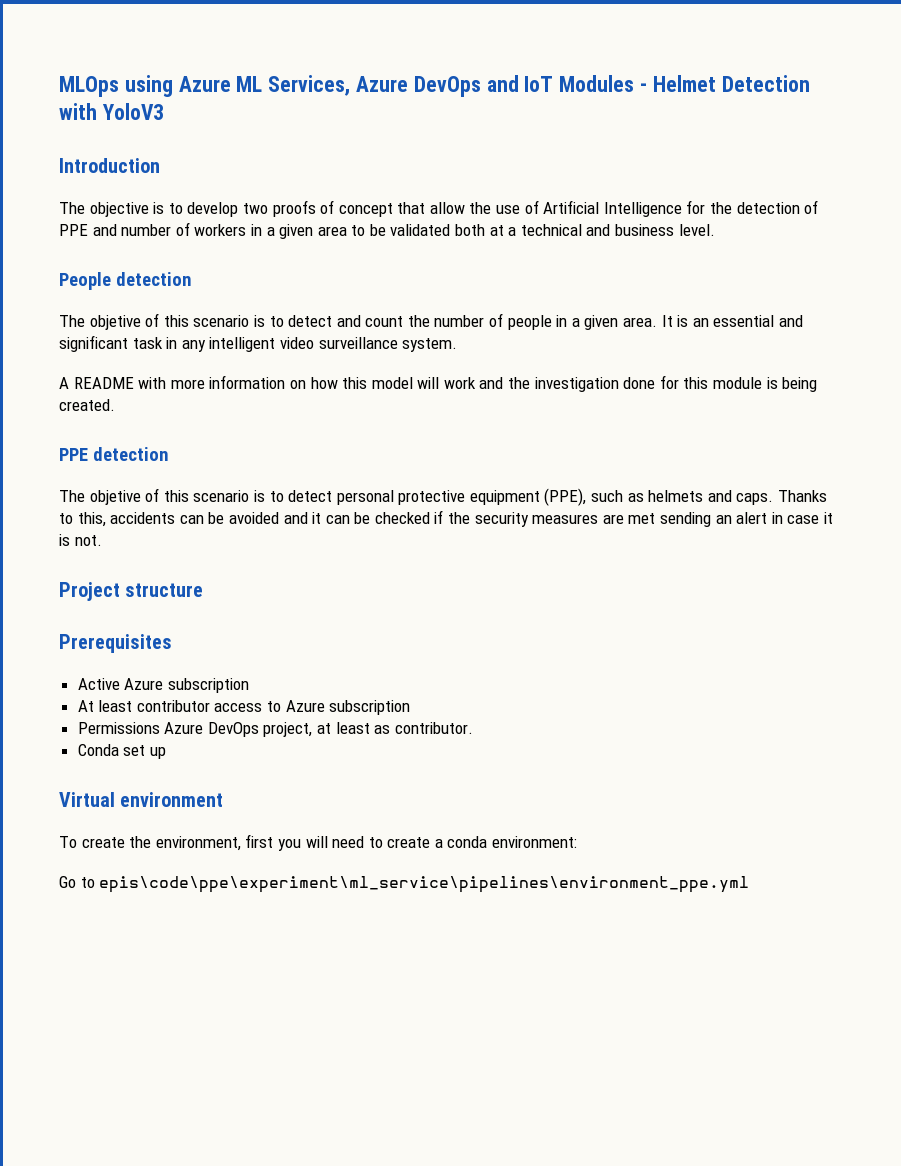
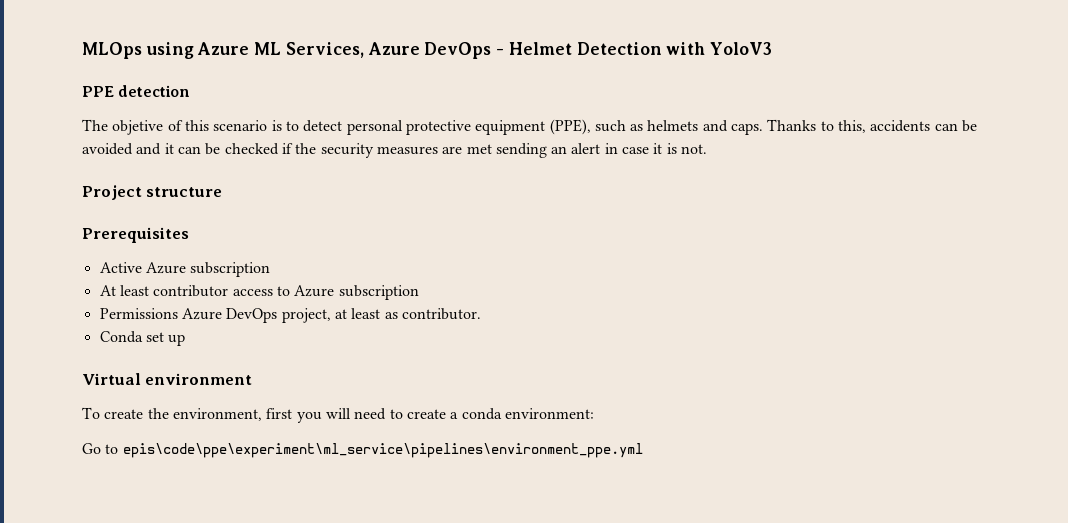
[486,75,635,92] and IoT Modules -> (492, 50) none
[59,158,160,173] [59,200,819,217] [59,222,715,239] [59,272,191,290] [59,313,803,330] [59,335,458,352] [59,375,818,392] [59,399,115,411] // Introduction // The objective is to develop two proofs of concept that allow the use of Artificial Intelligence for the detection of PPE and number of workers in a given area to be validated both at a technical and business level. // People detection // The objetive of this scenario is to detect and count the number of people in a given area. It is an essential and significant task in any intelligent video surveillance system. // A README with more information on how this model will work and the investigation done for this module is being created. -> (772, 48) none

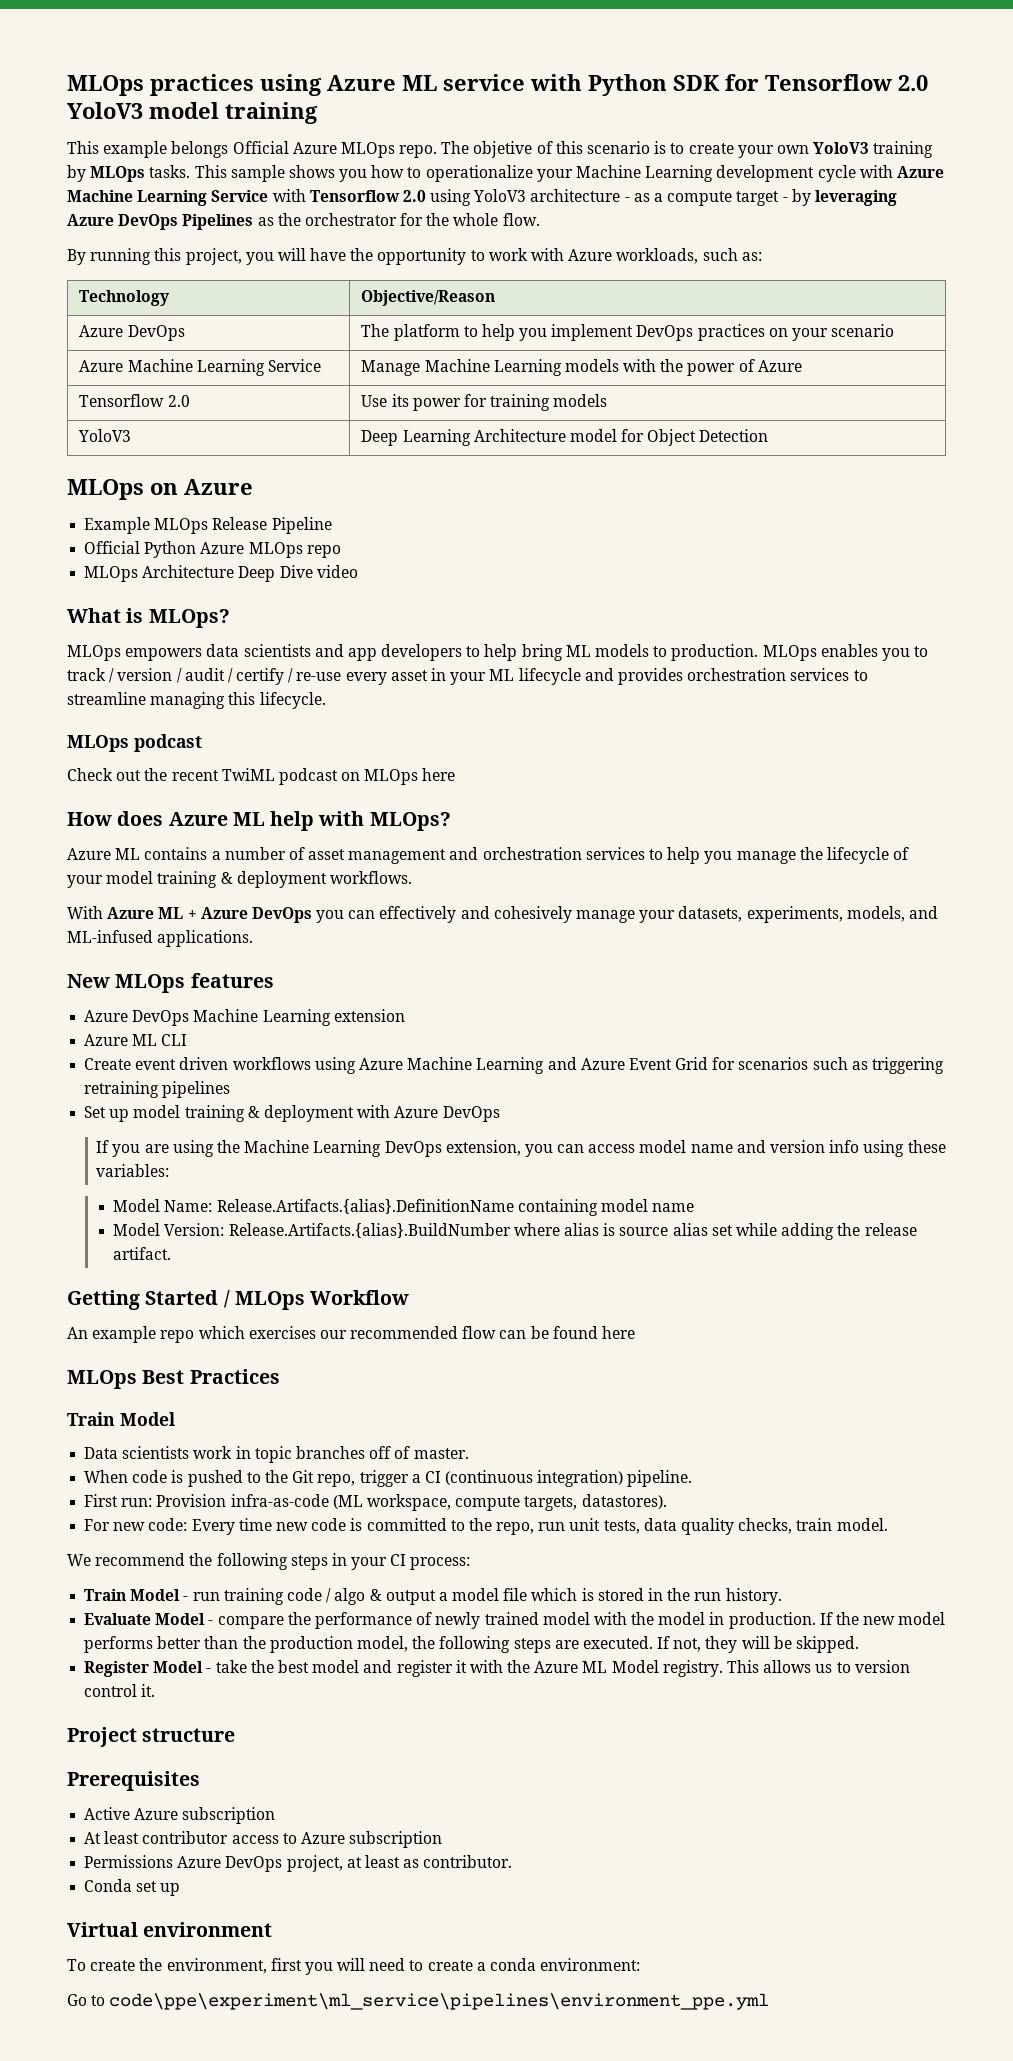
[82,42,142,59] MLOps -> [67,74,254,96] MLOps practices
[285,42,772,59] [82,85,191,97] Services, Azure DevOps - Helmet Detection with YoloV3 // PPE detection // -> [443,74,928,96] [67,102,318,124] [67,141,438,158] service with Python SDK for Tensorflow 2.0 YoloV3 model training // This example belongs Official Azure MLOps repo.
[303,119,978,135] [82,143,708,158] detect personal protective equipment (PPE), such as helmets and caps. Thanks to this, accidents can be avoided and it can be checked if the security measures are met sending an alert in case it is not. -> [688,141,934,158] [67,165,944,182] [67,189,897,206] [67,213,540,230] [67,248,762,265] [79,290,170,306] [361,290,496,306] [79,325,185,341] [361,324,895,341] [79,359,321,376] [361,359,802,376] [79,394,190,407] [361,394,608,411] [78,429,132,442] [361,429,769,446] [67,479,253,500] [84,517,332,534] [84,541,341,558] [84,565,358,582] [67,608,230,628] [67,644,929,661] [67,668,868,685] [67,692,326,709] [67,734,202,752] [67,768,456,785] [67,811,451,831] [67,847,910,864] [67,871,412,888] [67,906,938,923] [67,930,254,947] [67,973,274,993] [84,1009,405,1026] [84,1034,188,1046] [84,1057,945,1074] [84,1081,231,1098] [84,1105,500,1122] [96,1140,946,1157] [96,1164,170,1177] [113,1199,695,1216] [113,1223,917,1240] [113,1247,172,1260] [67,1290,410,1310] [67,1326,636,1343] [67,1369,280,1389] [67,1412,175,1426] [84,1446,469,1463] [84,1470,693,1487] [84,1494,667,1511] [84,1518,888,1535] [67,1553,471,1570] [84,1588,782,1605] [84,1612,946,1629] [84,1636,860,1653] [84,1660,910,1677] [84,1684,156,1697] create your own YoloV3 training by MLOps tasks. This sample shows you how to operationalize your Machine Learning development cycle with Azure Machine Learning Service with Tensorflow 2.0 using YoloV3 architecture - as a compute target - by leveraging Azure DevOps Pipelines as the orchestrator for the whole flow. // By running this project, you will have the opportunity to work with Azure workloads, such as: // Technology | Objective/Reason // Azure DevOps | The platform to help you implement DevOps practices on your scenario // Azure Machine Learning Service | Manage Machine Learning models with the power of Azure // Tensorflow 2.0 | Use its power for training models // YoloV3 | Deep Learning Architecture model for Object Detection // MLOps on Azure // Example MLOps Release Pipeline // Official Python Azure MLOps repo // MLOps Architecture Deep Dive video // What is MLOps? // MLOps empowers data scientists and app developers to help bring ML models to production. MLOps enables you to track / version / audit / certify / re-use every asset in your ML lifecycle and provides orchestration services to streamline managing this lifecycle. // MLOps podcast // Check out the recent TwiML podcast on MLOps here // How does Azure ML help with MLOps? // Azure ML contains a number of asset management and orchestration services to help you manage the lifecycle of your model training & deployment workflows. // With Azure ML + Azure DevOps you can effectively and cohesively manage your datasets, experiments, models, and ML-infused applications. // New MLOps features // Azure DevOps Machine Learning extension // Azure ML CLI // Create event driven workflows using Azure Machine Learning and Azure Event Grid for scenarios such as triggering retraining pipelines // Set up model training & deployment with Azure DevOps // If you are using the Machine Learning DevOps extension, you can access model name and version info using these variables: // Model Name: Release.Artifacts.{alias}.DefinitionName containing model name // Model Version: Release.Artifacts.{alias}.BuildNumber where alias is source alias set while adding the release artifact. // Getting Started / MLOps Workflow // An example repo which exercises our recommended flow can be found here // MLOps Best Practices // Train Model // Data scientists work in topic branches off of master. // When code is pushed to the Git repo, trigger a CI (continuous integration) pipeline. // First run: Provision infra-as-code (ML workspace, compute targets, datastores). // For new code: Every time new code is committed to the repo, run unit tests, data quality checks, train model. // We recommend the following steps in your CI process: // Train Model - run training code / algo & output a model file which is stored in the run history. // Evaluate Model - compare the performance of newly trained model with the model in production. If the new model performs better than the production model, the following steps are executed. If not, they will be skipped. // Register Model - take the best model and register it with the Azure ML Model registry. This allows us to version control it.
[122,443,643,458] epis\code\ppe\experiment\ml_service\pipelines\environment_ppe.yml -> [109,1993,770,2010] code\ppe\experiment\ml_service\pipelines\environment_ppe.yml

